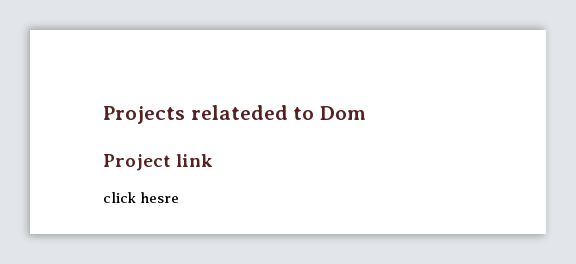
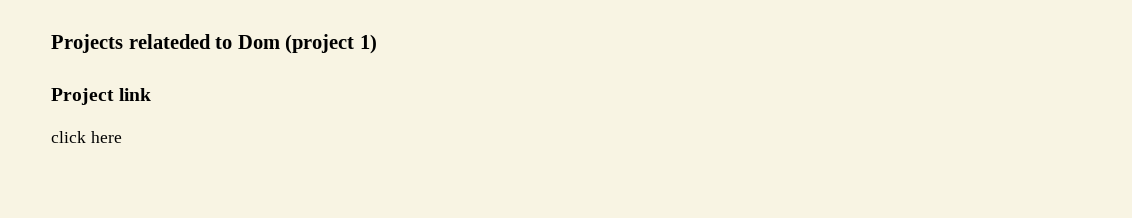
(367, 113) none -> [285,34,377,54] (project 1)
[140,192,180,203] hesre -> [90,131,122,143] here

